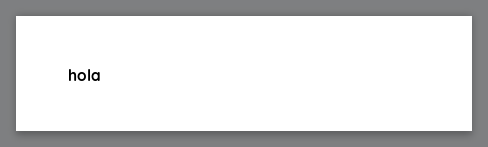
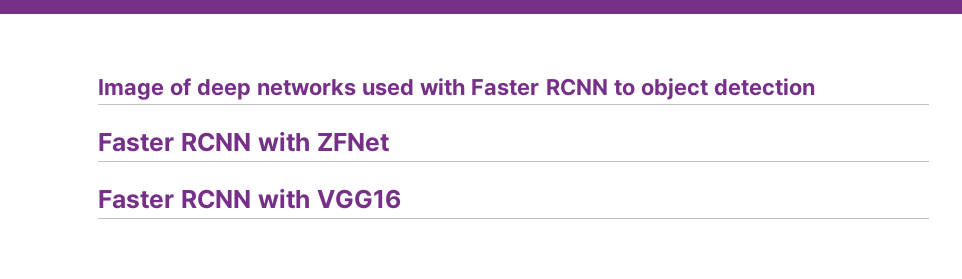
[68,69,101,81] hola -> [98,78,815,100] [98,131,389,152] [98,188,401,209] Image of deep networks used with Faster RCNN to object detection // Faster RCNN with ZFNet // Faster RCNN with VGG16

